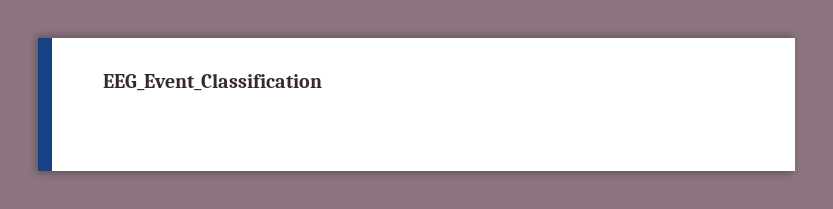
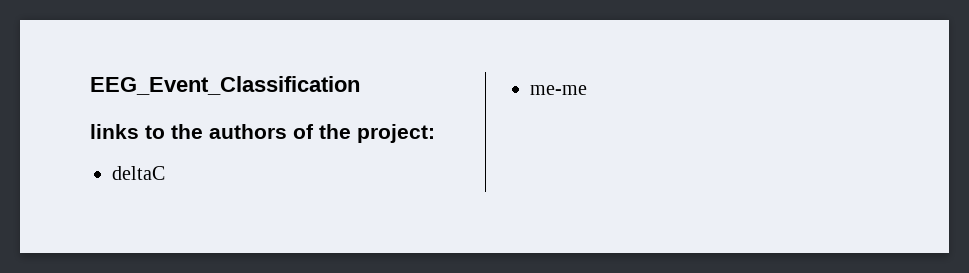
(322, 82) none -> [90,124,435,143] [112,166,165,180] [530,85,587,95] // links to the authors of the project: // deltaC // me-me

